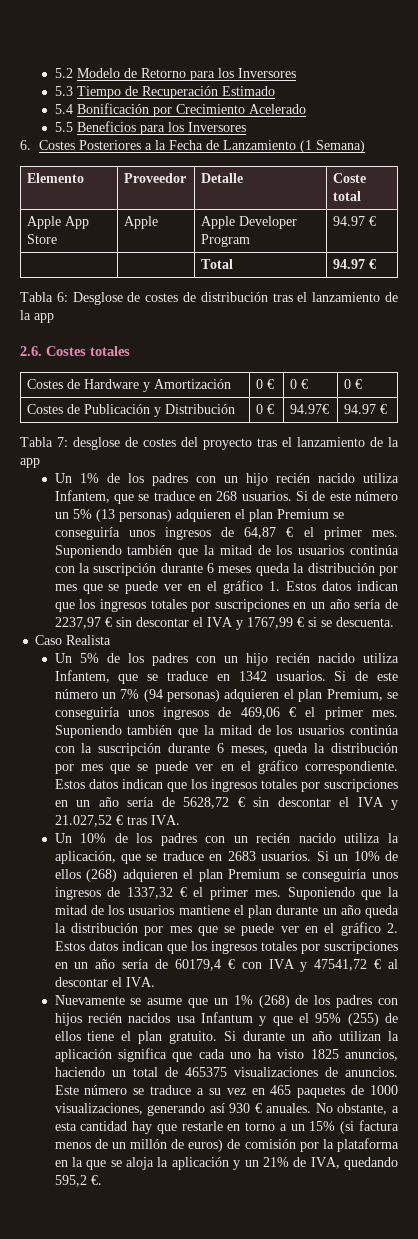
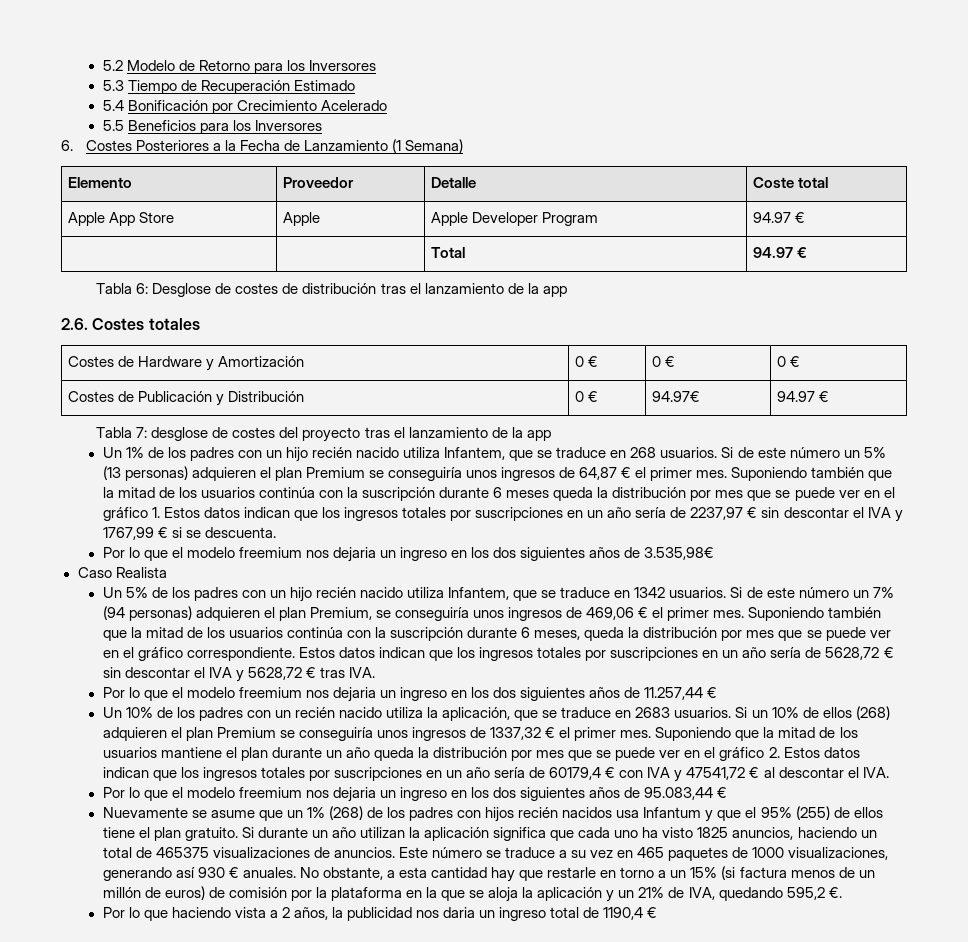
(394, 622) none -> [102,547,715,562] // Por lo que el modelo freemium nos dejaria un ingreso en los dos siguientes años de 3.535,98€
[54,815,112,827] 21.027,52 -> [247,667,302,680] 5628,72
(180, 820) none -> [102,687,718,702] // Por lo que el modelo freemium nos dejaria un ingreso en los dos siguientes años de 11.257,44 €
(155, 982) none -> [102,787,728,802] // Por lo que el modelo freemium nos dejaria un ingreso en los dos siguientes años de 95.083,44 €
(102, 1180) none -> [102,907,658,921] // Por lo que haciendo vista a 2 años, la publicidad nos daria un ingreso total de 1190,4 €

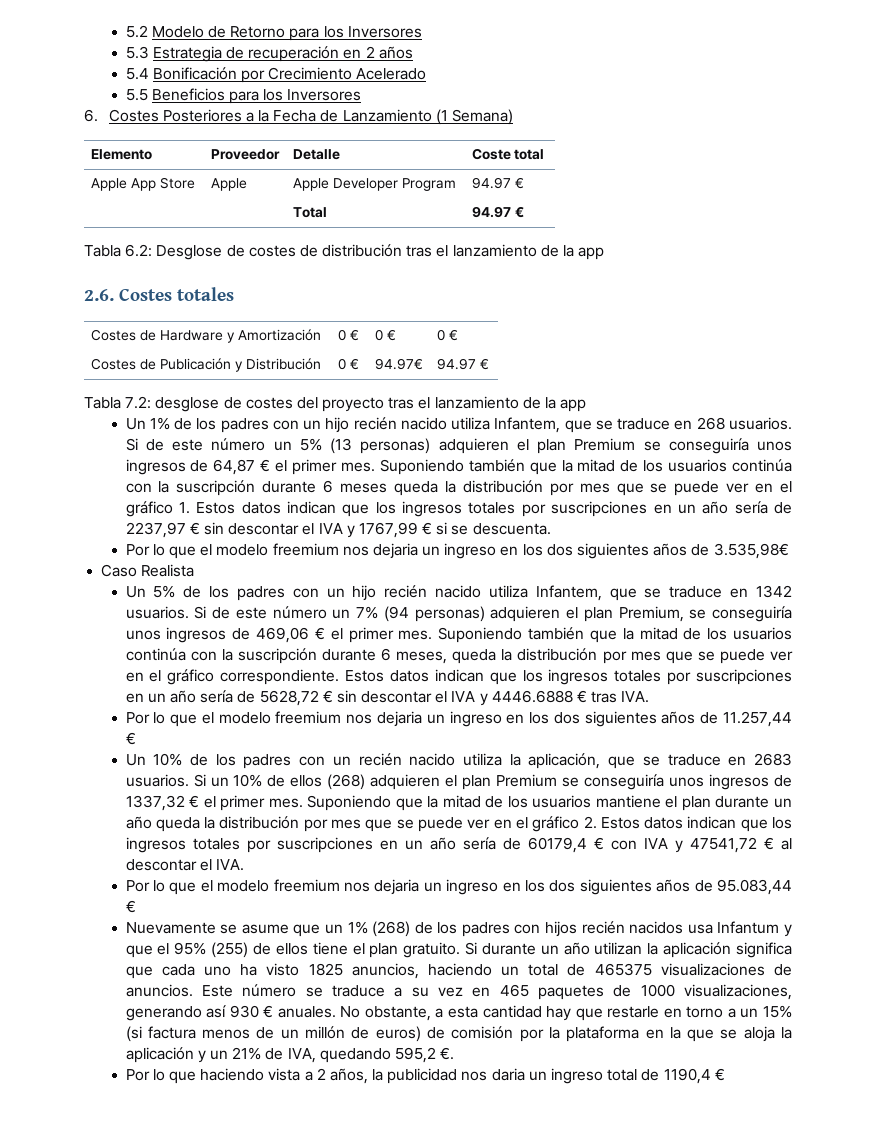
[127,80,355,94] Tiempo de Recuperación Estimado -> [152,46,413,62] Estrategia de recuperación en 2 años
[136,283,149,294] 6: -> [125,244,153,257] 6.2:
[136,427,148,438] 7: -> [125,396,152,409] 7.2:
[247,667,302,680] 5628,72 -> [491,690,573,703] 4446.6888

